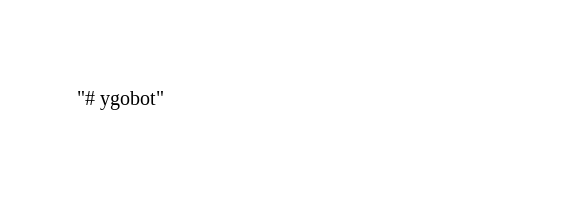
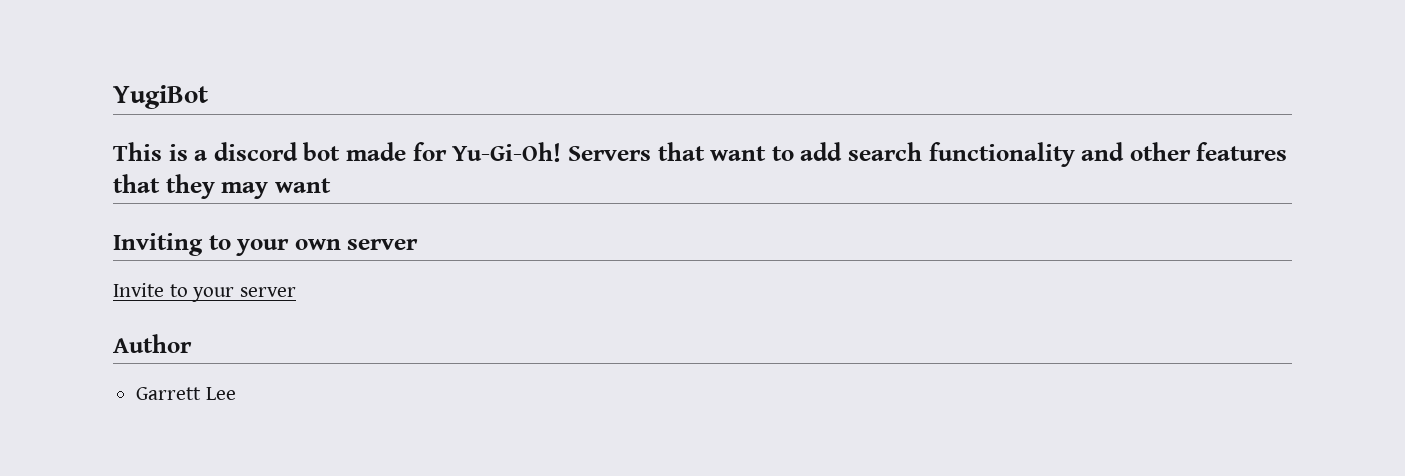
[77,91,165,110] "# ygobot" -> [113,85,208,109] [113,142,1288,167] [113,174,331,199] [113,233,419,256] [113,283,297,302] [113,334,192,353] [136,387,236,400] YugiBot // This is a discord bot made for Yu-Gi-Oh! Servers that want to add search functionality and other features that they may want // Inviting to your own server // Invite to your server // Author // Garrett Lee

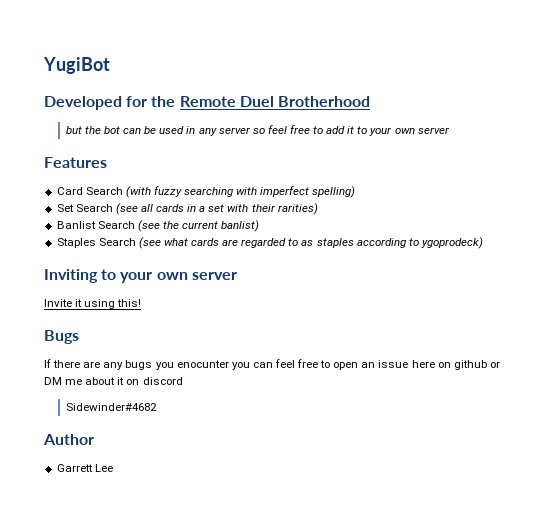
[113,142,1288,167] [113,174,331,199] This is a discord bot made for Yu-Gi-Oh! Servers that want to add search functionality and other features that they may want -> [44,96,370,110] [65,125,450,136] [44,157,107,168] [56,186,356,198] [56,203,318,215] [56,220,260,232] [56,237,483,249] Developed for the Remote Duel Brotherhood // but the bot can be used in any server so feel free to add it to your own server // Features // Card Search (with fuzzy searching with imperfect spelling) // Set Search (see all cards in a set with their rarities) // Banlist Search (see the current banlist) // Staples Search (see what cards are regarded to as staples according to ygoprodeck)
[169,284,297,302] to your server -> [75,299,142,309] [44,330,79,344] [44,359,500,370] [44,377,183,385] [65,403,157,411] it using this! // Bugs // If there are any bugs you enocunter you can feel free to open an issue here on github or DM me about it on discord // Sidewinder#4682

